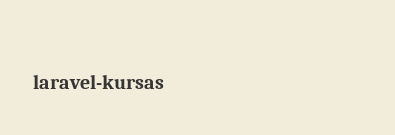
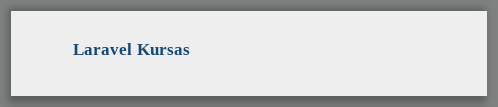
[33,74,164,89] laravel-kursas -> [73,43,190,55] Laravel Kursas

